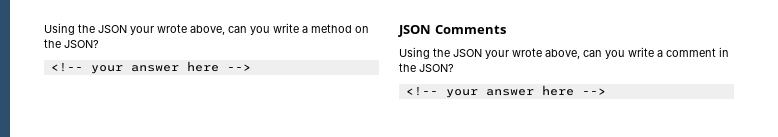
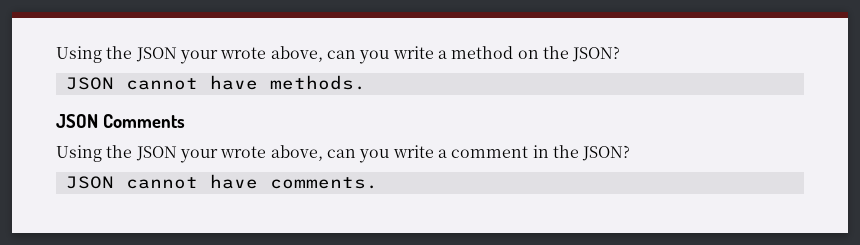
[50,61,251,74] <!-- your answer here --> -> [65,75,366,90] JSON cannot have methods.
[405,85,606,98] <!-- your answer here --> -> [65,174,378,189] JSON cannot have comments.

